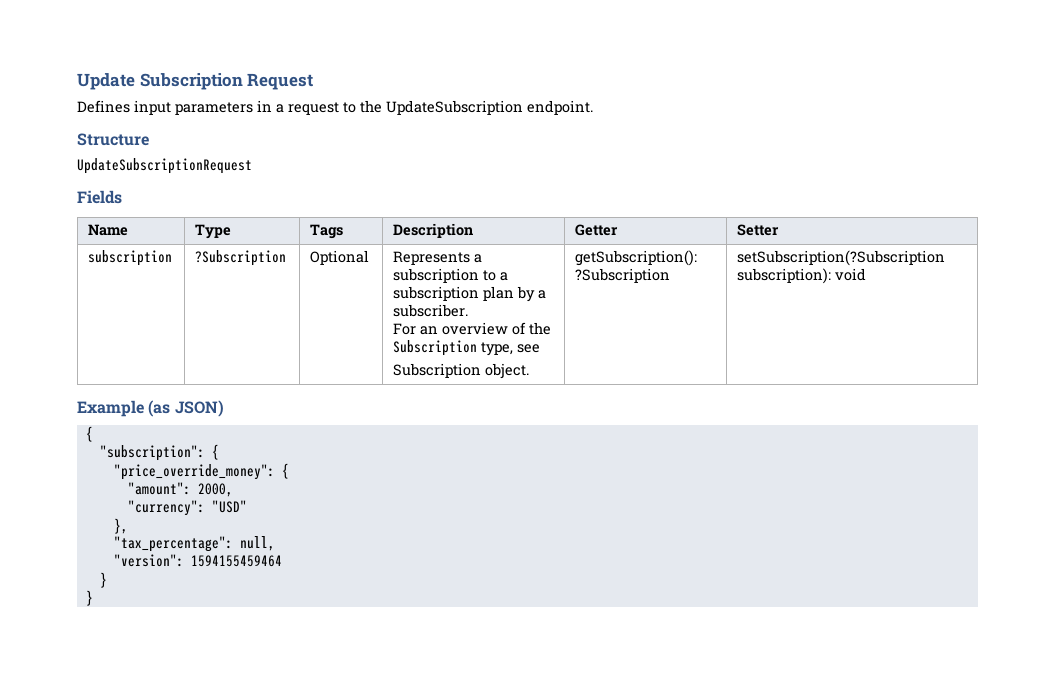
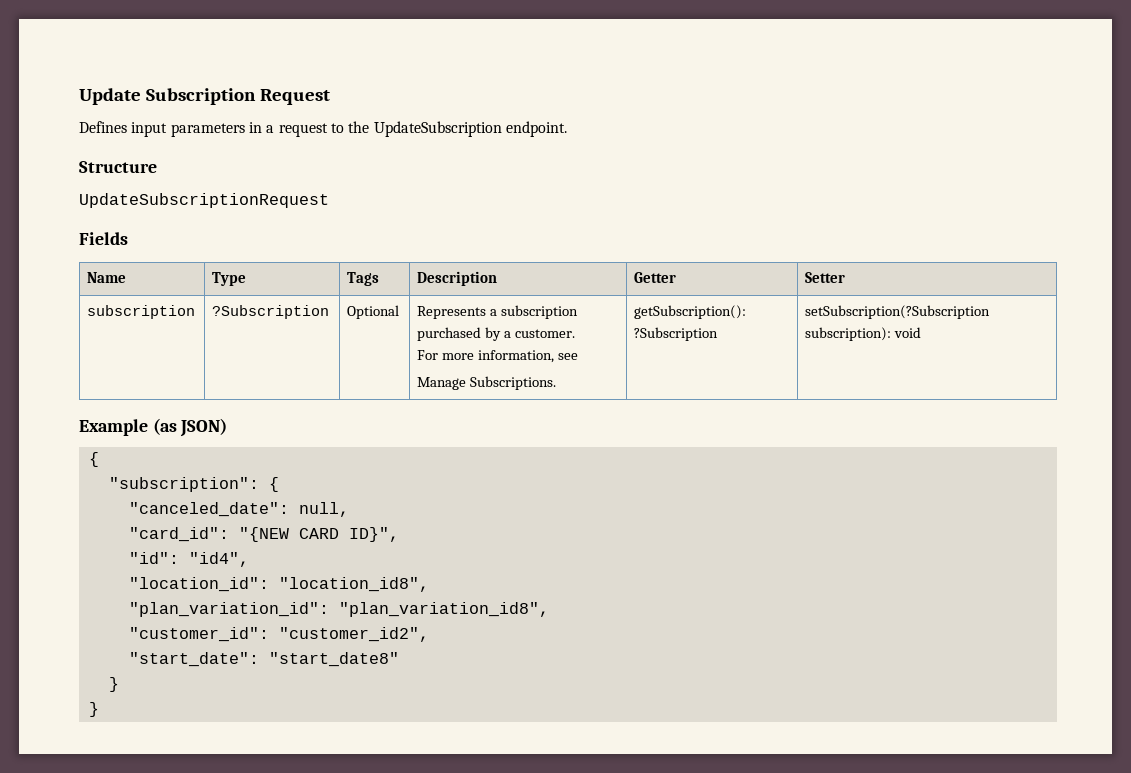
[483,270,509,281] [393,286,515,301] to a subscription plan -> [417,327,482,341] purchased
[393,304,469,317] subscriber. -> [515,329,576,338] customer.
[420,322,552,335] [393,340,514,356] an overview of the Subscription type, -> [442,350,555,363] more information,
[393,363,530,379] Subscription object. -> [417,376,557,390] Manage Subscriptions.
[113,463,289,480] [127,482,233,497] [127,500,247,516] [113,518,128,534] [113,536,275,552] [113,554,282,567] "price_override_money": { // "amount": 2000, // "currency": "USD" // }, // "tax_percentage": null, // "version": 1594155459464 -> [128,502,349,517] [128,527,399,542] [128,552,249,567] [128,577,429,592] [128,602,549,617] [128,627,429,642] [128,652,399,667] "canceled_date": null, // "card_id": "{NEW CARD ID}", // "id": "id4", // "location_id": "location_id8", // "plan_variation_id": "plan_variation_id8", // "customer_id": "customer_id2", // "start_date": "start_date8"

